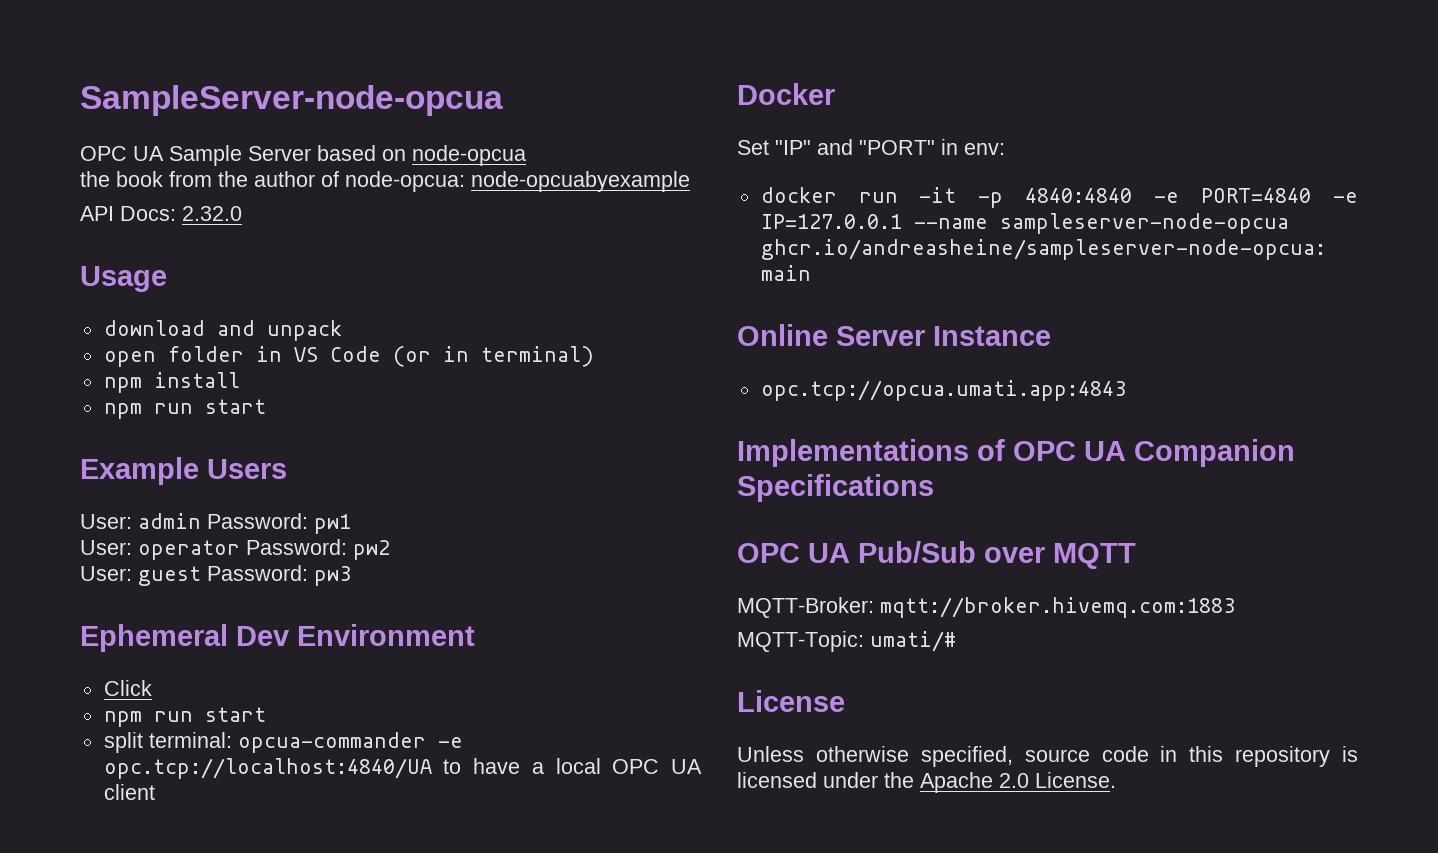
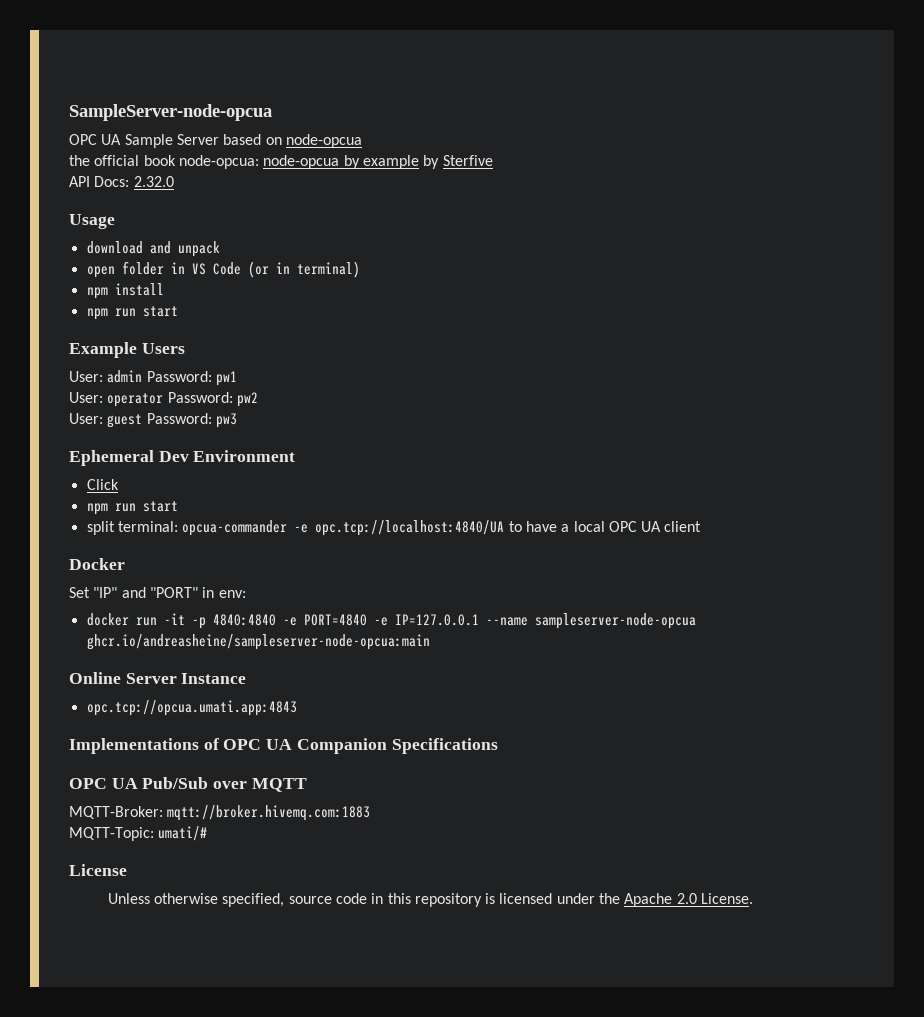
[116,171,690,192] book from the author of node-opcua: node-opcuabyexample -> [94,155,493,169] official book node-opcua: node-opcua by example by Sterfive

